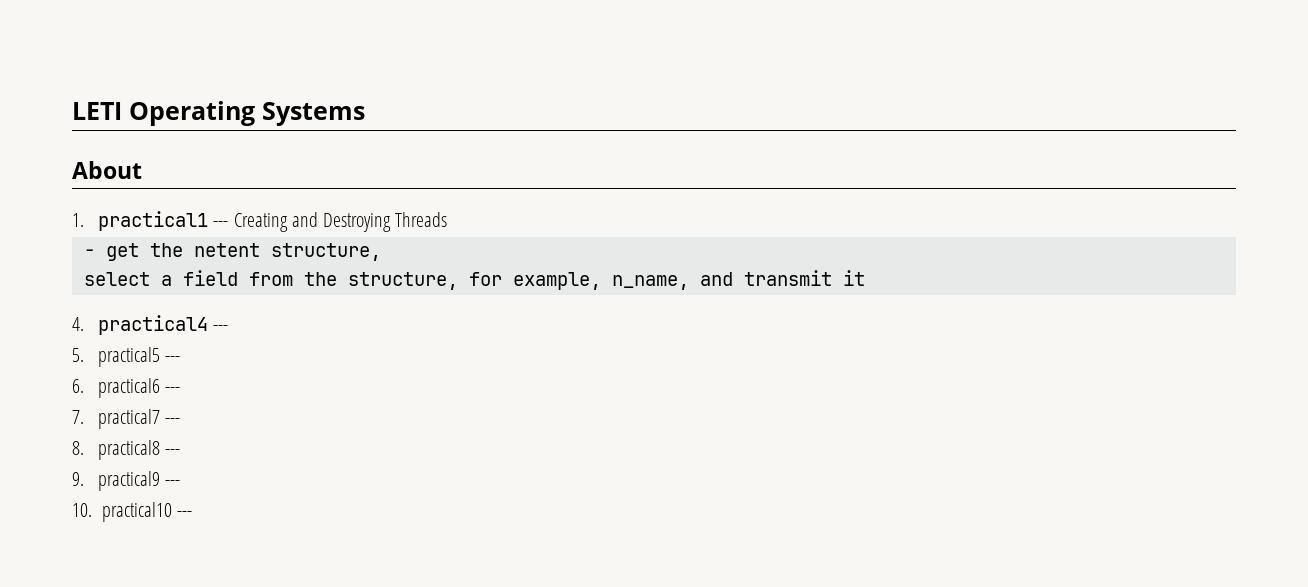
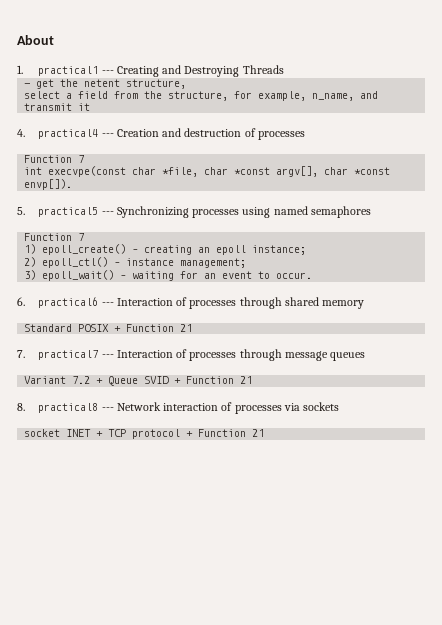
[72,101,365,126] LETI Operating Systems // -> (17, 40) none
[72,347,181,367] [72,378,181,398] [72,409,181,429] [72,440,181,460] [72,471,181,491] [72,502,193,522] // 5. practical5 --- // 6. practical6 --- // 7. practical7 --- // 8. practical8 --- // 9. practical9 --- // 10. practical10 --- -> [116,128,305,140] [24,155,85,163] [24,166,391,177] [24,179,73,190] [17,206,371,218] [24,233,85,241] [24,244,307,255] [24,257,247,268] [24,270,313,281] [17,297,365,309] [24,324,193,332] [17,349,366,361] [24,376,253,386] [17,402,340,414] [24,429,265,439] Creation and destruction of processes // Function 7 // int execvpe(const char *file, char *const argv[], char *const envp[]). // 5. practical5 --- Synchronizing processes using named semaphores // Function 7 // 1) epoll_create() – creating an epoll instance; // 2) epoll_ctl() – instance management; // 3) epoll_wait() – waiting for an event to occur. // 6. practical6 --- Interaction of processes through shared memory // Standard POSIX + Function 21 // 7. practical7 --- Interaction of processes through message queues // Variant 7.2 + Queue SVID + Function 21 // 8. practical8 --- Network interaction of processes via sockets // socket INET + TCP protocol + Function 21

